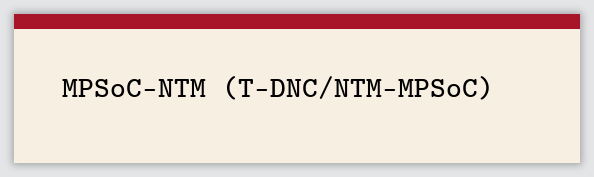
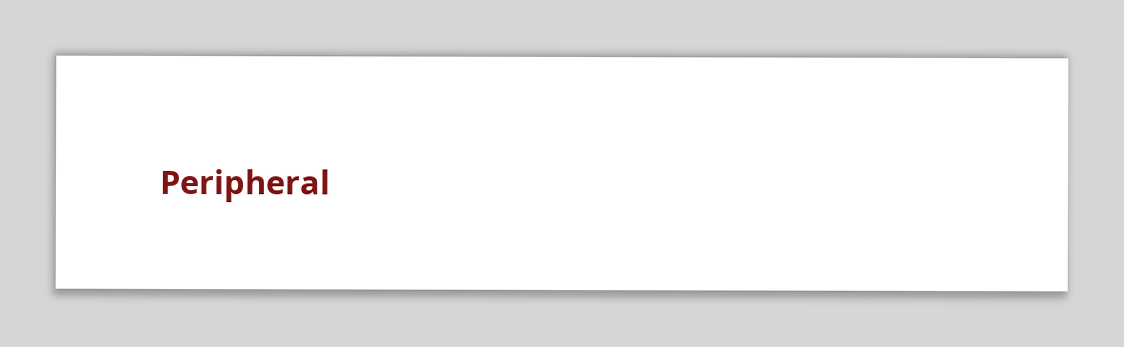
[62,76,494,100] MPSoC-NTM (T-DNC/NTM-MPSoC) -> [159,168,331,203] Peripheral

